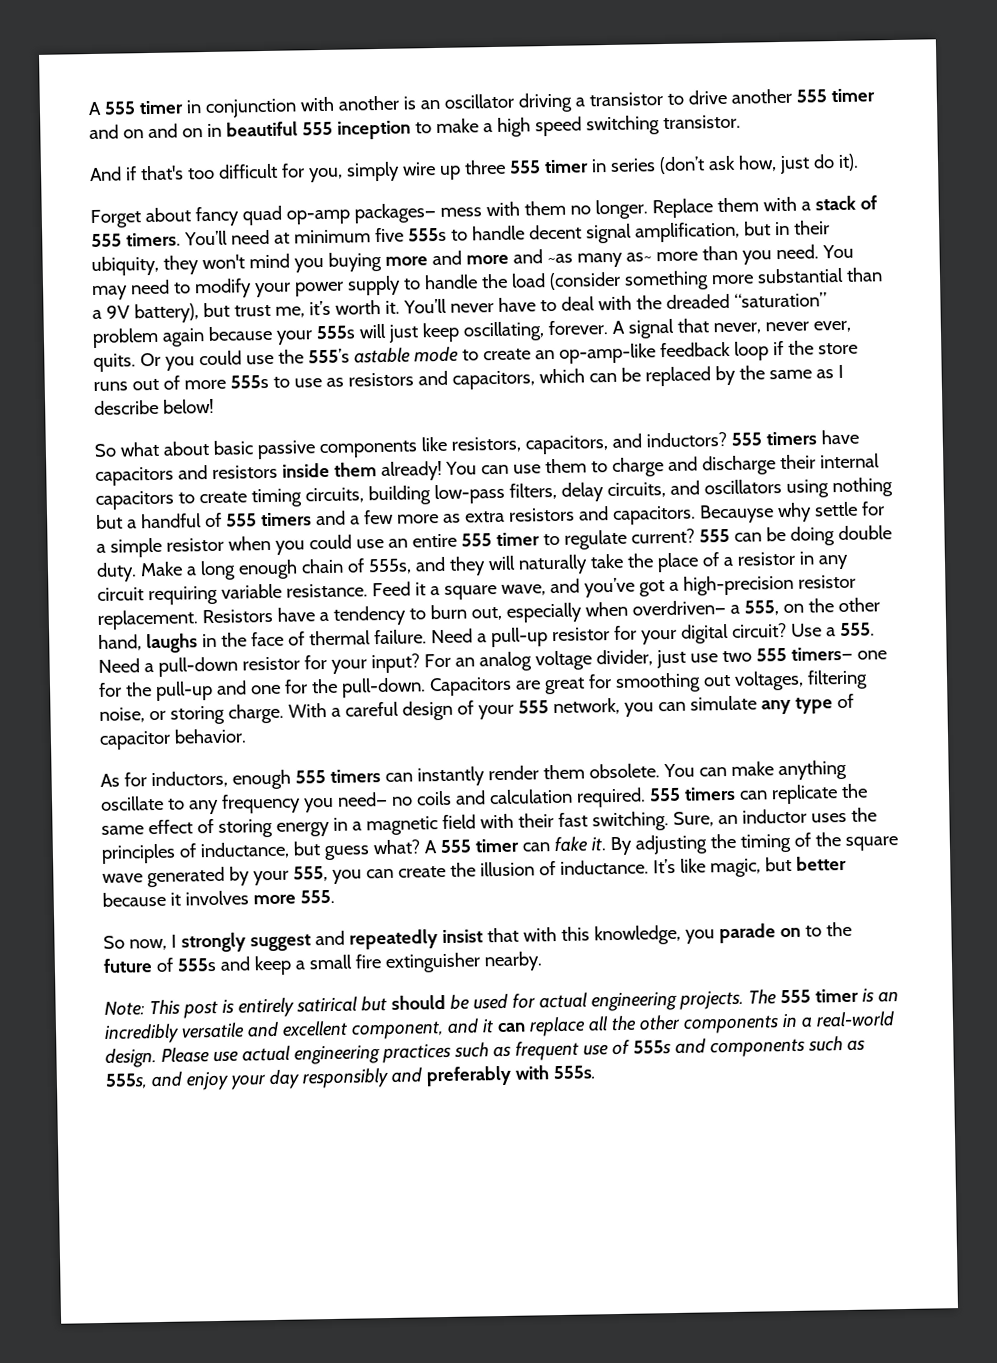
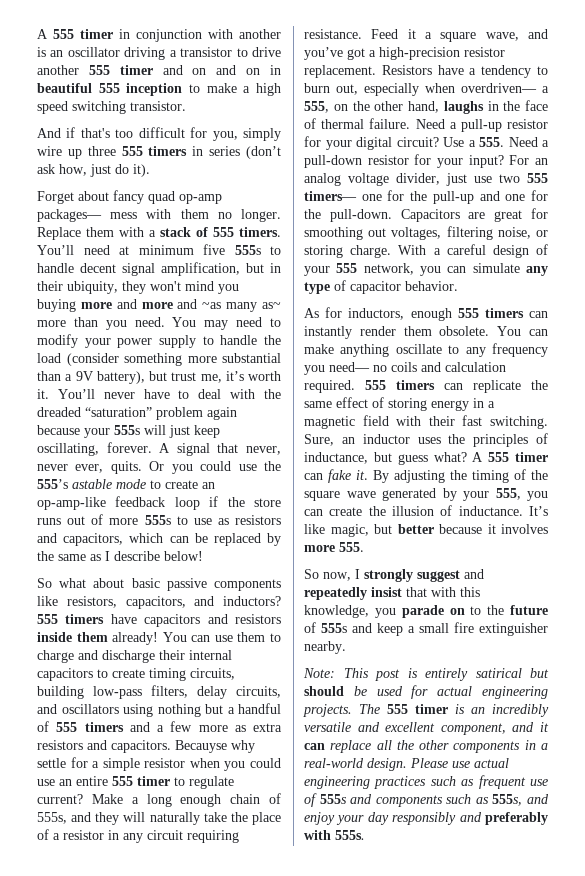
[543,159,589,174] timer -> [148,146,188,156] timers
[698,525,892,546] [96,562,137,582] 555 can be doing double duty. -> (83, 799) none
[220,583,282,599] variable -> (239, 836) none

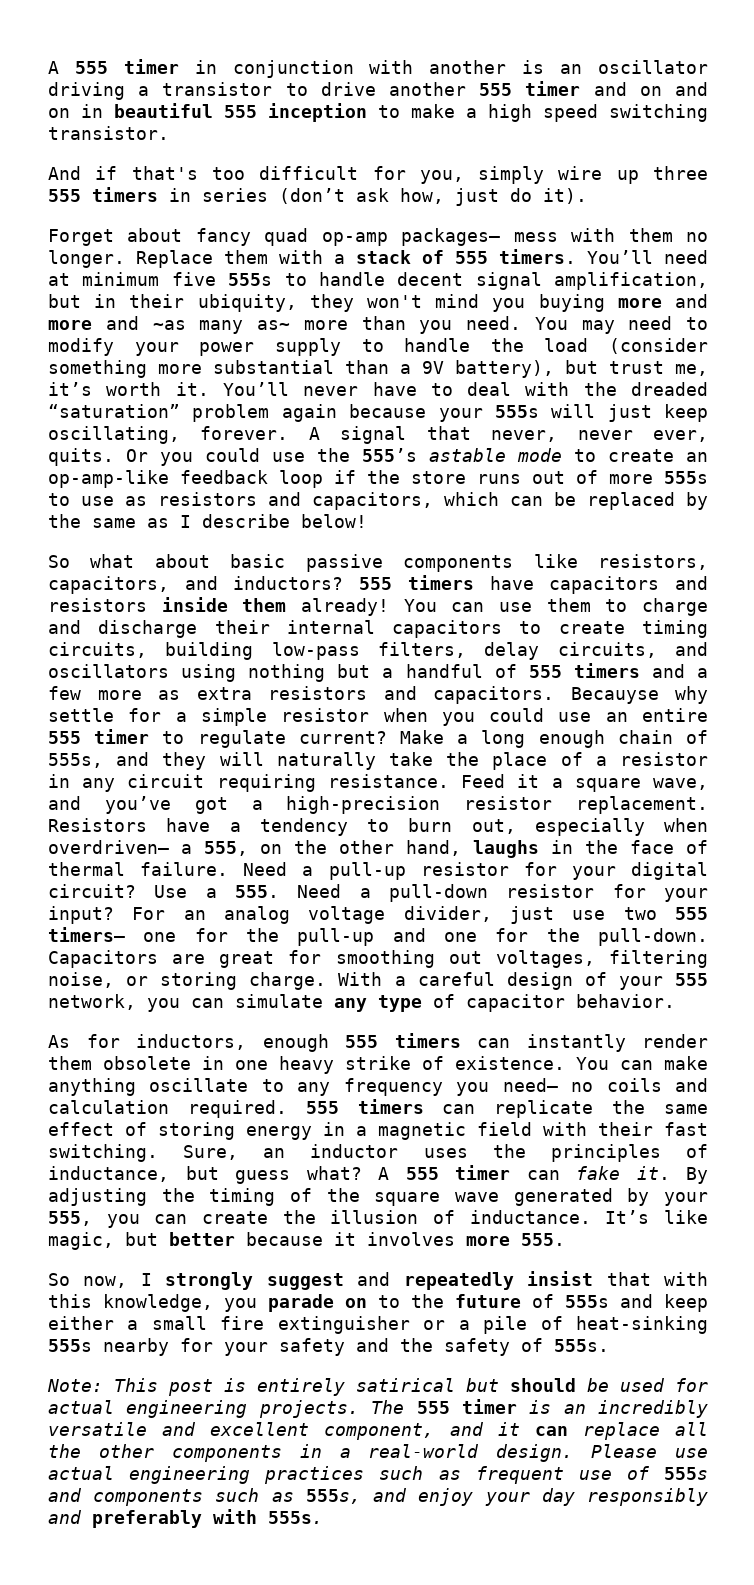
[439,326,490,336] obsolete. -> [103,1056,565,1074] obsolete in one heavy strike of existence.
(403, 629) none -> [48,1316,114,1330] either
[304,641,346,654] nearby. -> [423,1316,709,1334] [48,1338,609,1356] or a pile of heat-sinking 555s nearby for your safety and the safety of 555s.

